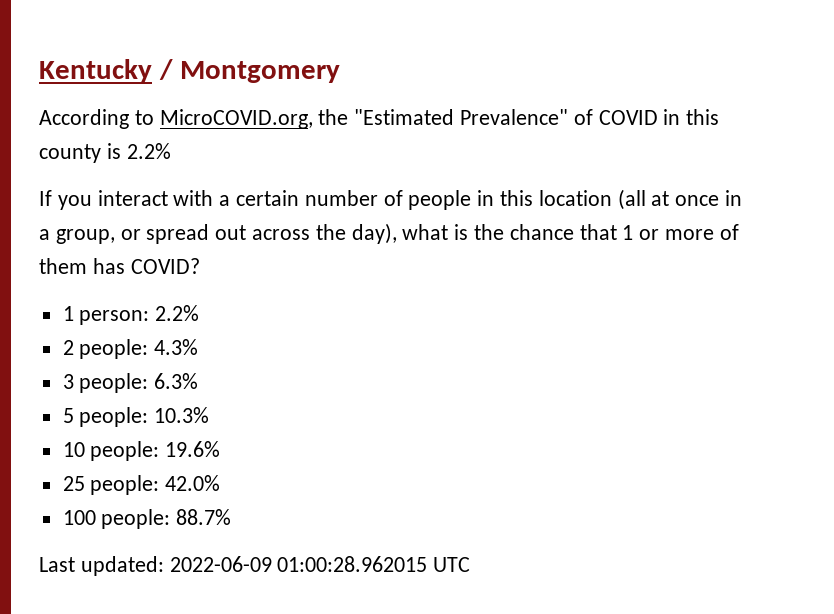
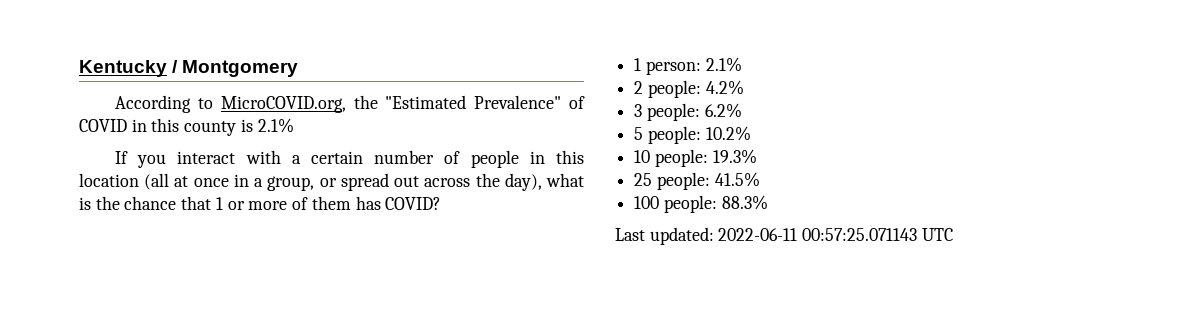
[126,143,171,159] 2.2% -> [257,118,294,133] 2.1%
[155,305,200,321] 2.2% -> [705,57,742,72] 2.1%
[154,339,199,355] 4.3% -> [705,80,744,95] 4.2%
[154,373,199,389] 6.3% -> [704,103,742,118] 6.2%
[154,407,210,423] 10.3% -> [705,126,751,141] 10.2%
[165,441,221,457] 19.6% -> [712,149,757,164] 19.3%
[165,475,221,491] 42.0% -> [714,172,760,187] 41.5%
[176,509,232,525] 88.7% -> [721,195,768,210] 88.3%
[169,556,428,572] 2022-06-09 01:00:28.962015 -> [718,228,918,241] 2022-06-11 00:57:25.071143

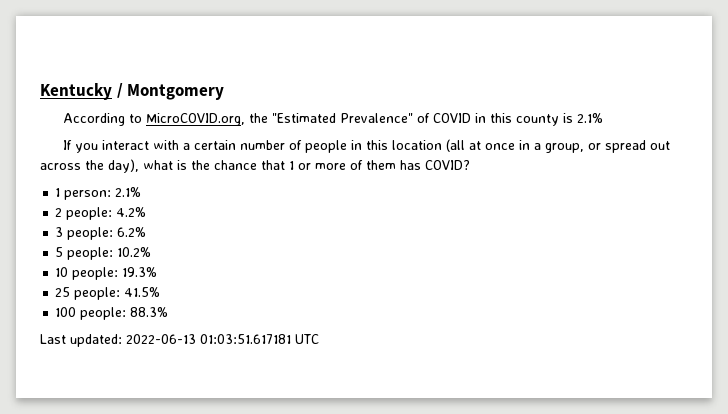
[718,228,918,241] 2022-06-11 00:57:25.071143 -> [126,334,291,344] 2022-06-13 01:03:51.617181

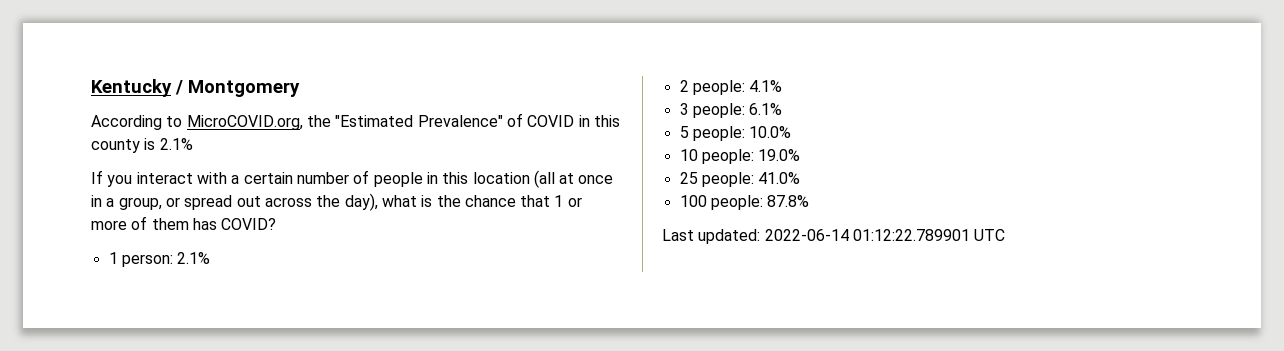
[116,207,147,217] 4.2% -> [749,80,783,92] 4.1%
[117,227,147,237] 6.2% -> [749,103,783,115] 6.1%
[117,247,152,257] 10.2% -> [749,126,792,138] 10.0%
[122,267,158,277] 19.3% -> [758,149,801,161] 19.0%
[124,287,161,297] 41.5% -> [758,172,801,184] 41.0%
[130,307,169,317] 88.3% -> [767,195,810,207] 87.8%
[126,334,291,344] 2022-06-13 01:03:51.617181 -> [764,229,970,241] 2022-06-14 01:12:22.789901

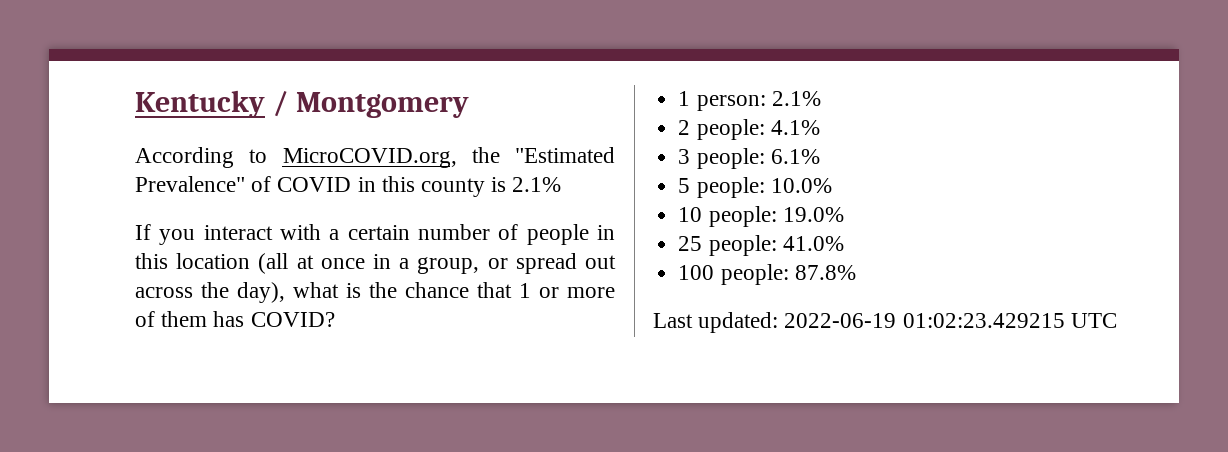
[764,229,970,241] 2022-06-14 01:12:22.789901 -> [784,313,1065,328] 2022-06-19 01:02:23.429215

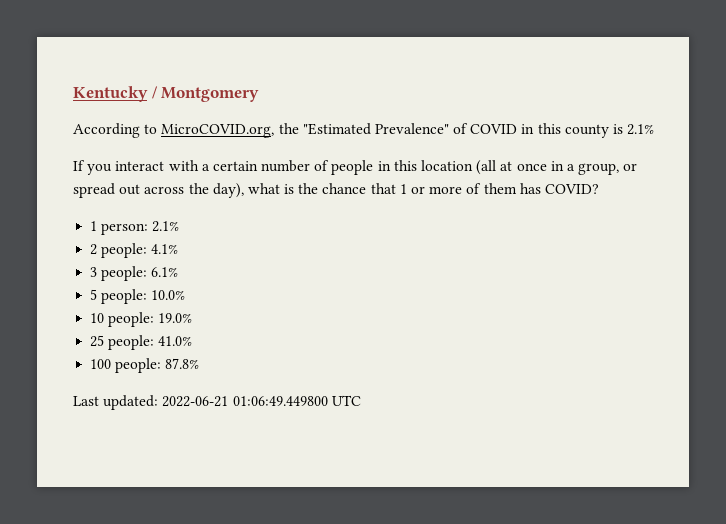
[784,313,1065,328] 2022-06-19 01:02:23.429215 -> [162,396,328,407] 2022-06-21 01:06:49.449800

